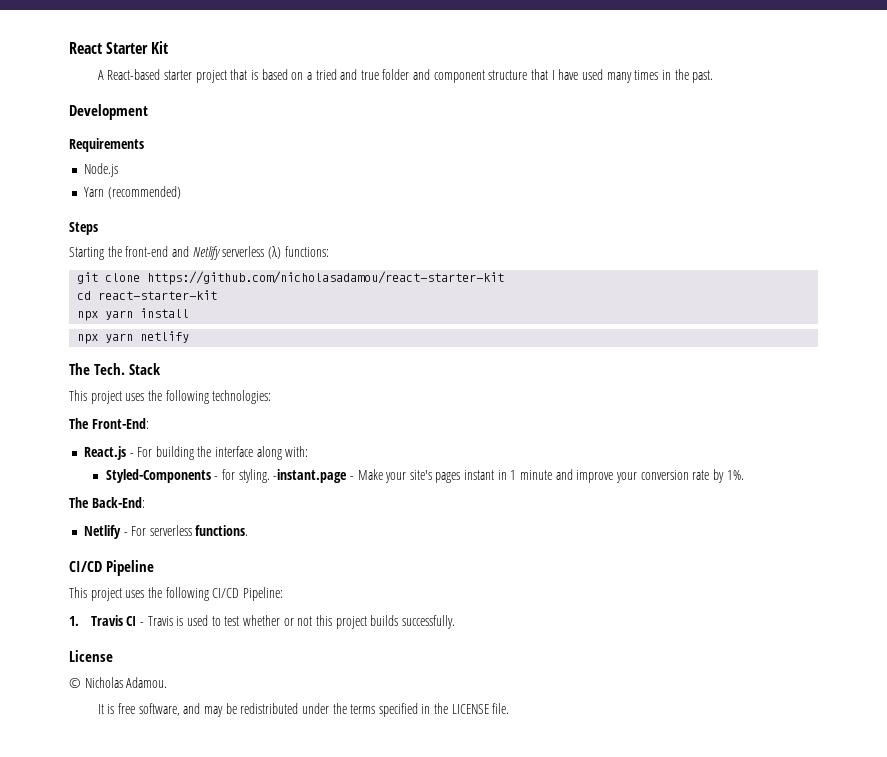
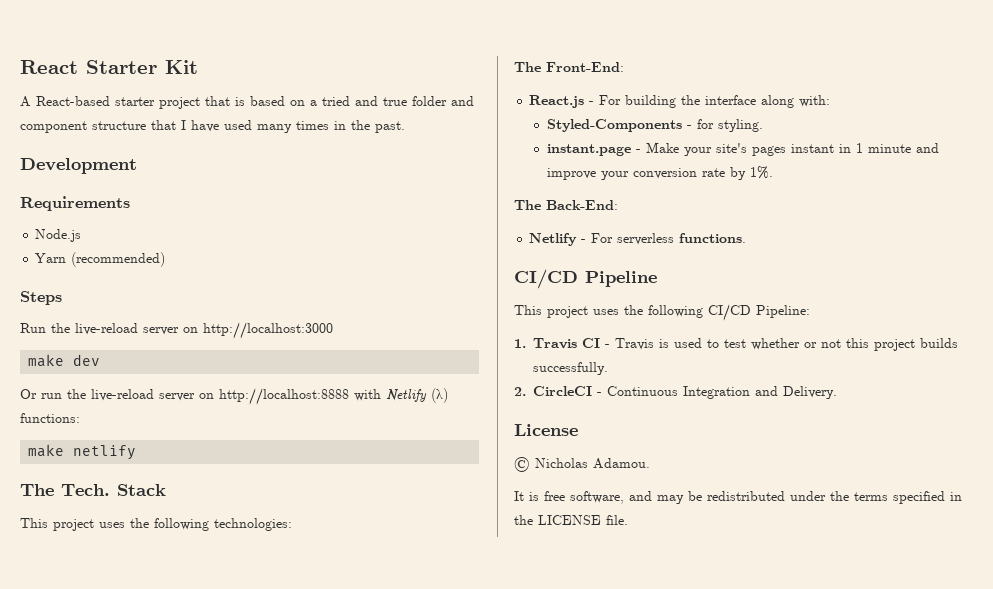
[69,246,329,260] [77,271,505,285] [77,290,218,300] [77,308,190,321] [77,333,134,344] Starting the front-end and Netlify serverless (λ) functions: // git clone https://github.com/nicholasadamou/react-starter-kit // cd react-starter-kit // npx yarn install // npx yarn -> [20,322,333,339] [28,354,101,367] [20,388,448,405] [20,413,80,423] [28,444,65,457] Run the live-reload server on http://localhost:3000 // make dev // Or run the live-reload server on http://localhost:8888 with Netlify (λ) functions: // make
[273,469,348,483] -instant.page -> [546,144,631,156] // instant.page
(455, 622) none -> [514,386,837,399] // 2. CircleCI - Continuous Integration and Delivery.

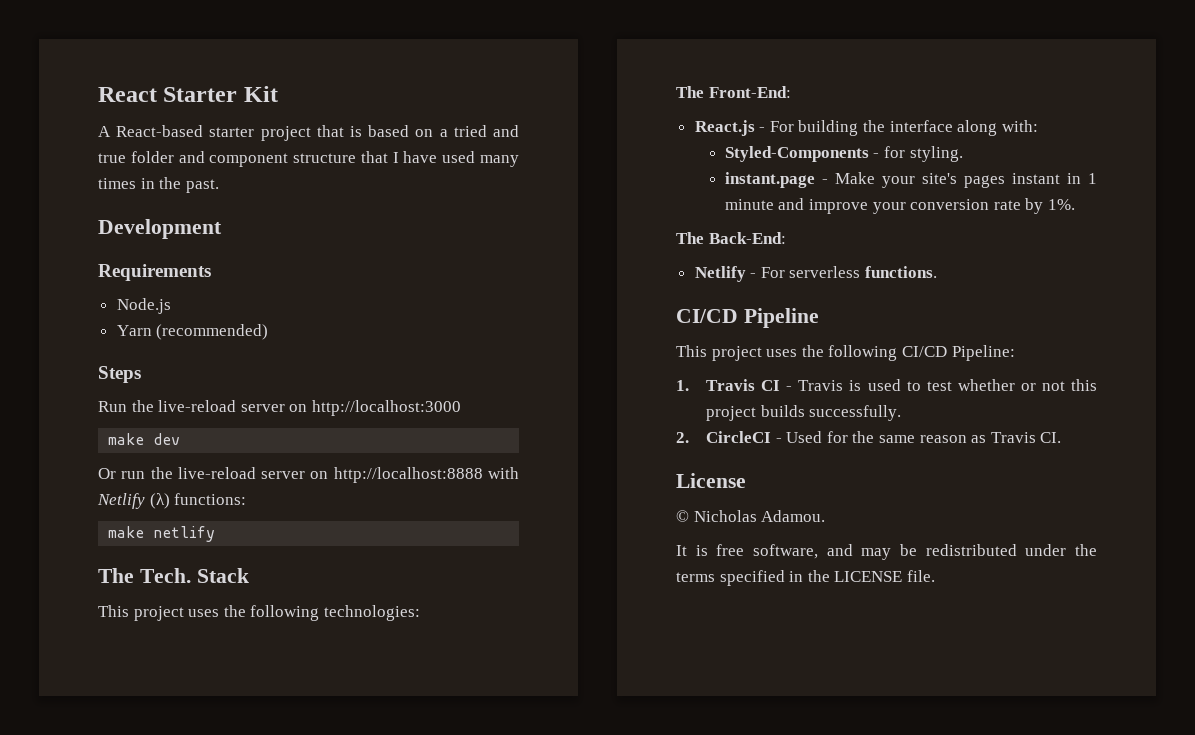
[607,386,837,399] Continuous Integration and Delivery. -> [786,431,1062,443] Used for the same reason as Travis CI.

